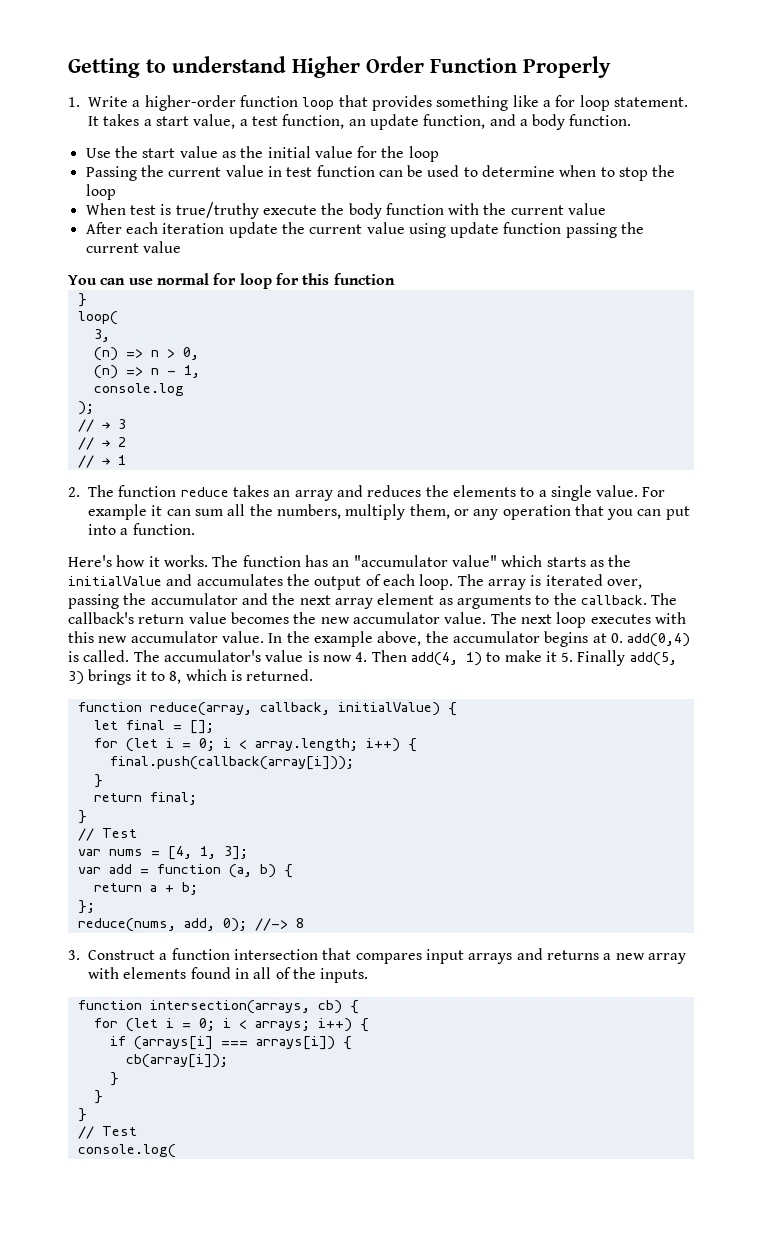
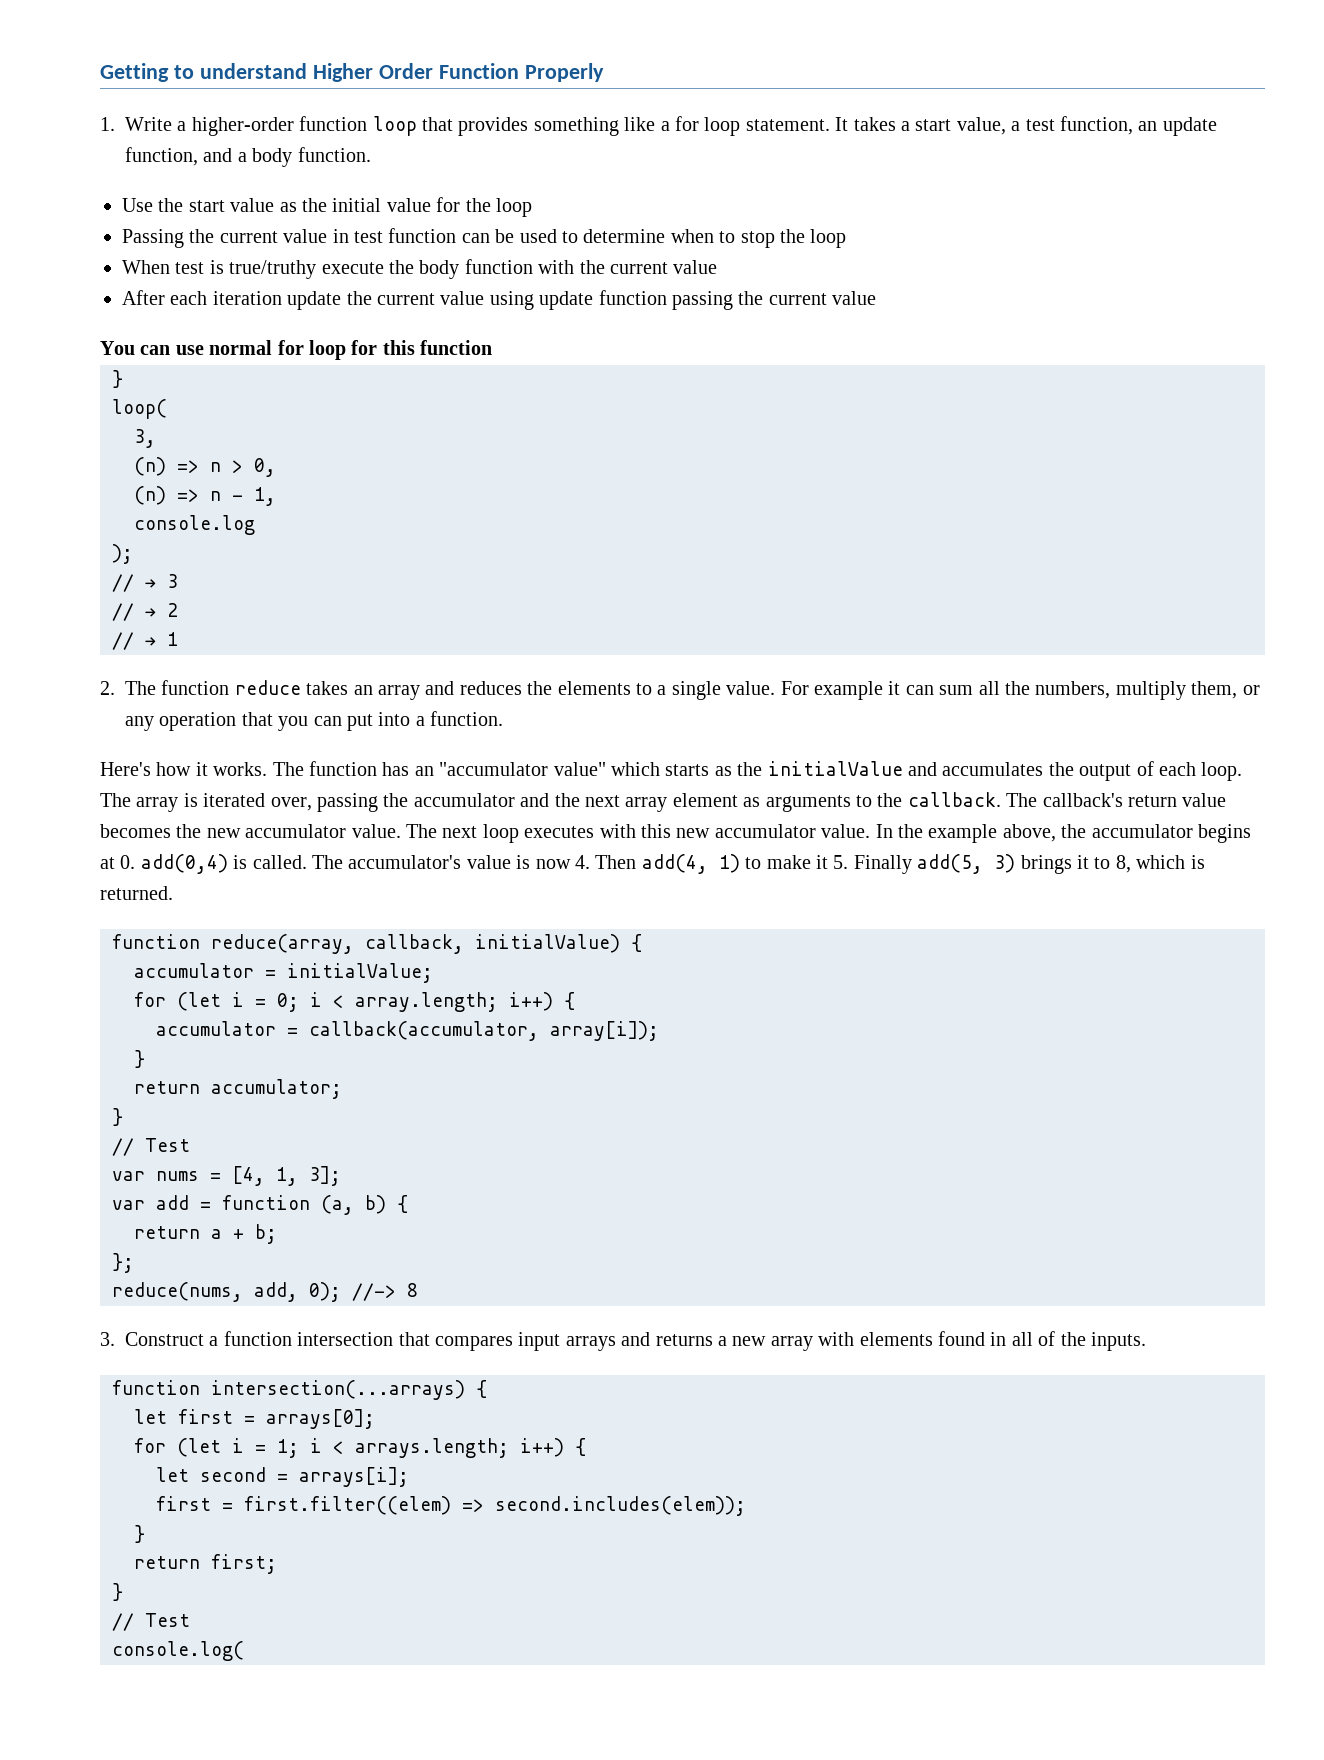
[93,720,214,734] let final = []; -> [134,963,433,983] accumulator = initialValue;
[109,756,354,770] [93,774,103,788] [93,792,197,805] final.push(callback(array[i])); // } // return final; -> [156,1021,659,1041] [134,1050,145,1068] [134,1079,342,1099] accumulator = callback(accumulator, array[i]); // } // return accumulator;
[149,1000,359,1014] [93,1018,369,1032] [109,1036,352,1050] [125,1054,228,1068] [109,1072,119,1086] [93,1090,103,1104] intersection(arrays, cb) { // for (let i = 0; i < arrays; i++) { // if (arrays[i] === arrays[i]) { // cb(array[i]); // } // } -> [211,1380,487,1400] [134,1409,375,1429] [134,1438,586,1458] [156,1467,409,1487] [156,1496,746,1516] [134,1525,145,1543] [134,1554,277,1574] intersection(...arrays) { // let first = arrays[0]; // for (let i = 1; i < arrays.length; i++) { // let second = arrays[i]; // first = first.filter((elem) => second.includes(elem)); // } // return first;

